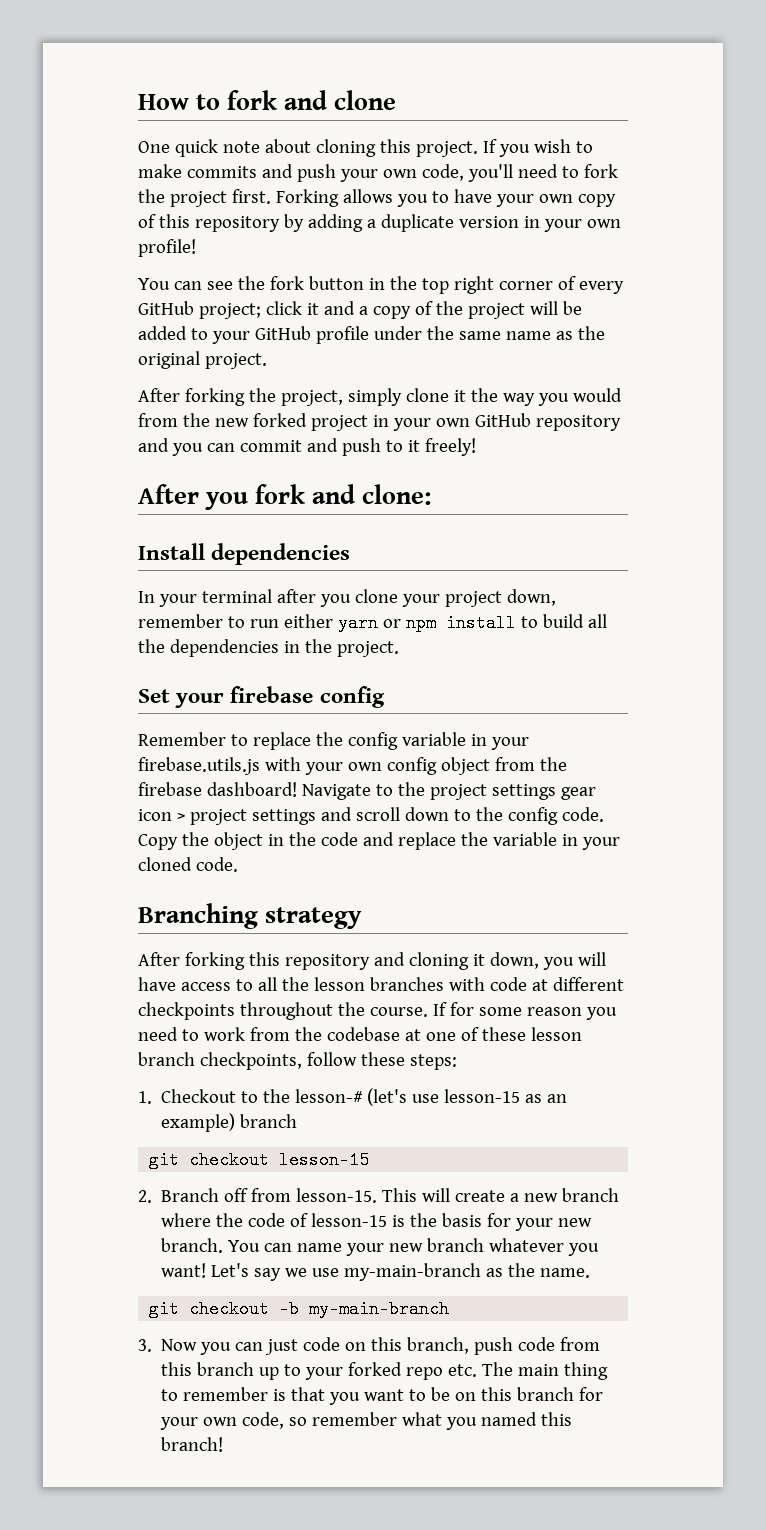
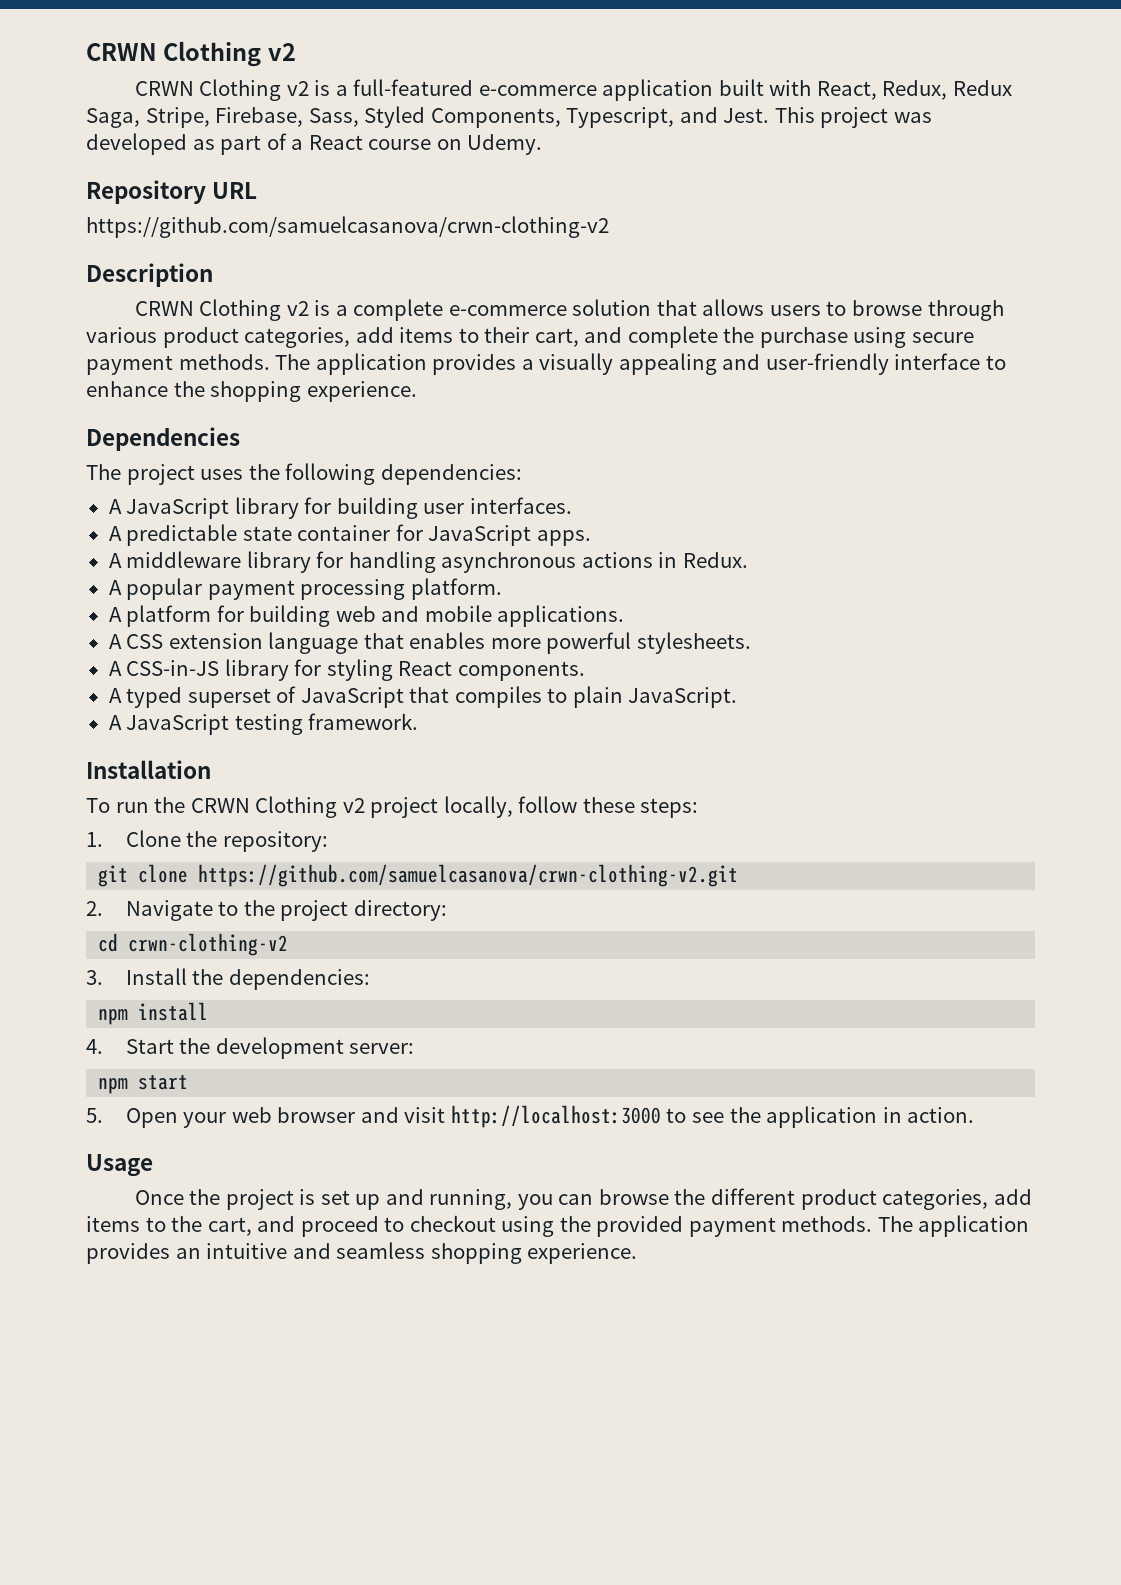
[138,90,397,110] [138,139,593,157] [138,164,618,182] [138,189,616,207] [138,214,621,232] [138,239,196,257] [138,276,624,294] [138,301,582,319] [138,326,605,344] [138,351,267,369] [138,388,622,406] [138,413,621,431] [138,438,476,456] [138,484,432,510] [138,543,351,565] [138,589,556,607] [138,614,607,632] [138,639,399,657] [138,686,385,708] [138,732,529,750] [138,757,567,775] [138,782,596,800] [138,807,604,825] [138,832,620,850] [138,857,238,872] [138,903,363,929] [138,952,606,970] [138,977,624,991] [138,1002,617,1020] [138,1027,582,1041] [138,1052,457,1070] [138,1088,568,1106] [161,1113,298,1132] [149,1151,370,1169] [138,1188,620,1203] [161,1213,593,1231] [161,1238,600,1256] [161,1263,591,1281] [149,1300,450,1318] [138,1337,601,1355] [161,1362,609,1380] [161,1387,604,1405] [160,1412,573,1430] [161,1437,224,1452] How to fork and clone // One quick note about cloning this project. If you wish to make commits and push your own code, you'll need to fork the project first. Forking allows you to have your own copy of this repository by adding a duplicate version in your own profile! // You can see the fork button in the top right corner of every GitHub project; click it and a copy of the project will be added to your GitHub profile under the same name as the original project. // After forking the project, simply clone it the way you would from the new forked project in your own GitHub repository and you can commit and push to it freely! // After you fork and clone: // Install dependencies // In your terminal after you clone your project down, remember to run either yarn or npm install to build all the dependencies in the project. // Set your firebase config // Remember to replace the config variable in your firebase.utils.js with your own config object from the firebase dashboard! Navigate to the project settings gear icon > project settings and scroll down to the config code. Copy the object in the code and replace the variable in your cloned code. // Branching strategy // After forking this repository and cloning it down, you will have access to all the lesson branches with code at different checkpoints throughout the course. If for some reason you need to work from the codebase at one of these lesson branch checkpoints, follow these steps: // 1. Checkout to the lesson-# (let's use lesson-15 as an example) branch // git checkout lesson-15 // 2. Branch off from lesson-15. This will create a new branch where the code of lesson-15 is the basis for your new branch. You can name your new branch whatever you want! Let's say we use my-main-branch as the name. // git checkout -b my-main-branch // 3. Now you can just code on this branch, push code from this branch up to your forked repo etc. The main thing to remember is that you want to be on this branch for your own code, so remember what you named this branch! -> [86,41,296,67] [134,79,1013,101] [86,106,932,128] [86,133,543,155] [86,180,258,204] [86,216,609,238] [86,263,213,287] [134,299,1004,321] [86,326,974,348] [86,353,1006,375] [86,381,417,402] [86,427,240,451] [86,463,522,485] [108,497,572,519] [108,524,591,546] [108,551,748,573] [108,578,502,600] [108,605,625,627] [108,632,751,654] [108,659,585,681] [108,686,738,708] [108,713,419,735] [86,760,211,779] [86,796,699,818] [86,830,328,852] [98,864,739,887] [86,900,447,921] [98,933,289,956] [86,968,370,990] [98,1002,209,1025] [86,1037,415,1059] [98,1075,189,1094] [86,1105,975,1128] [86,1154,153,1177] [134,1188,1032,1210] [86,1215,1030,1237] [86,1242,638,1264] CRWN Clothing v2 // CRWN Clothing v2 is a full-featured e-commerce application built with React, Redux, Redux Saga, Stripe, Firebase, Sass, Styled Components, Typescript, and Jest. This project was developed as part of a React course on Udemy. // Repository URL // https://github.com/samuelcasanova/crwn-clothing-v2 // Description // CRWN Clothing v2 is a complete e-commerce solution that allows users to browse through various product categories, add items to their cart, and complete the purchase using secure payment methods. The application provides a visually appealing and user-friendly interface to enhance the shopping experience. // Dependencies // The project uses the following dependencies: // A JavaScript library for building user interfaces. // A predictable state container for JavaScript apps. // A middleware library for handling asynchronous actions in Redux. // A popular payment processing platform. // A platform for building web and mobile applications. // A CSS extension language that enables more powerful stylesheets. // A CSS-in-JS library for styling React components. // A typed superset of JavaScript that compiles to plain JavaScript. // A JavaScript testing framework. // Installation // To run the CRWN Clothing v2 project locally, follow these steps: // 1. Clone the repository: // git clone https://github.com/samuelcasanova/crwn-clothing-v2.git // 2. Navigate to the project directory: // cd crwn-clothing-v2 // 3. Install the dependencies: // npm install // 4. Start the development server: // npm start // 5. Open your web browser and visit http://localhost:3000 to see the application in action. // Usage // Once the project is set up and running, you can browse the different product categories, add items to the cart, and proceed to checkout using the provided payment methods. The application provides an intuitive and seamless shopping experience.

